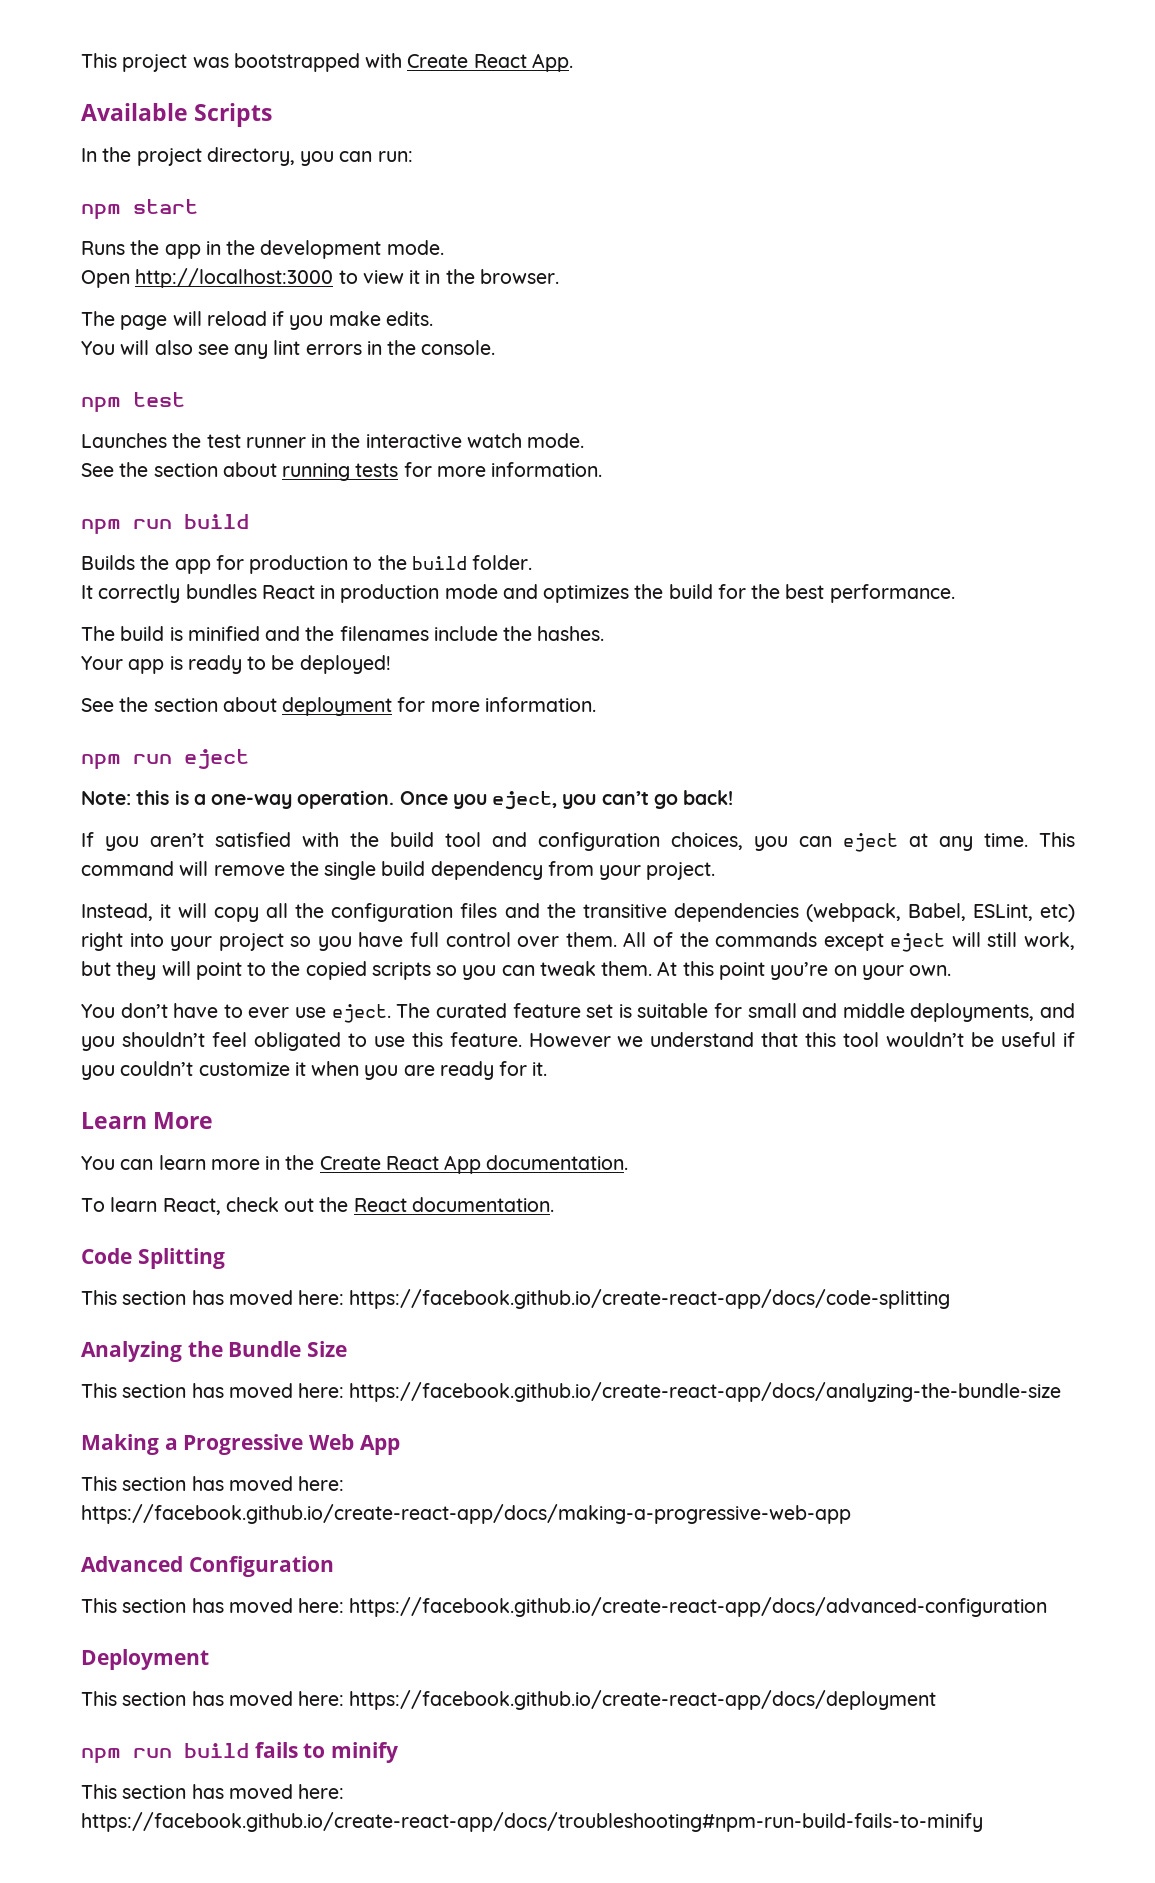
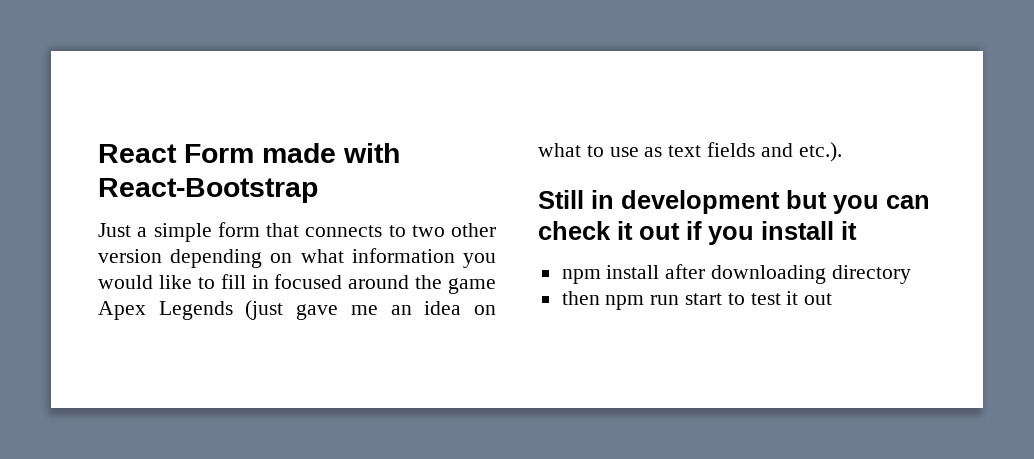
[81,53,573,72] [81,103,273,127] [81,147,413,166] [81,199,198,219] [81,240,444,259] [81,268,559,288] [81,311,433,330] [81,340,496,359] [81,392,185,412] [81,433,585,448] [81,462,603,481] [81,514,249,534] [81,555,533,574] [81,584,955,603] [81,626,605,641] [81,655,391,674] [81,697,596,716] [81,749,249,769] [81,790,734,810] [81,832,1075,852] [81,861,716,880] [81,903,1076,922] [81,932,1075,952] [81,961,952,980] [81,1003,1075,1023] [81,1032,1076,1051] [81,1061,548,1080] [81,1112,214,1129] [81,1155,629,1174] [81,1197,554,1215] [81,1248,225,1269] [81,1289,951,1309] [81,1341,348,1362] [81,1382,1062,1402] [81,1434,400,1455] [81,1476,345,1491] [81,1504,851,1524] [81,1556,334,1577] [81,1597,1048,1617] [81,1649,209,1670] [81,1690,937,1710] [81,1742,399,1763] [81,1784,345,1799] [81,1812,983,1832] This project was bootstrapped with Create React App. // Available Scripts // In the project directory, you can run: // npm start // Runs the app in the development mode. // Open http://localhost:3000 to view it in the browser. // The page will reload if you make edits. // You will also see any lint errors in the console. // npm test // Launches the test runner in the interactive watch mode. // See the section about running tests for more information. // npm run build // Builds the app for production to the build folder. // It correctly bundles React in production mode and optimizes the build for the best performance. // The build is minified and the filenames include the hashes. // Your app is ready to be deployed! // See the section about deployment for more information. // npm run eject // Note: this is a one-way operation. Once you eject, you can’t go back! // If you aren’t satisfied with the build tool and configuration choices, you can eject at any time. This command will remove the single build dependency from your project. // Instead, it will copy all the configuration files and the transitive dependencies (webpack, Babel, ESLint, etc) right into your project so you have full control over them. All of the commands except eject will still work, but they will point to the copied scripts so you can tweak them. At this point you’re on your own. // You don’t have to ever use eject. The curated feature set is suitable for small and middle deployments, and you shouldn’t feel obligated to use this feature. However we understand that this tool wouldn’t be useful if you couldn’t customize it when you are ready for it. // Learn More // You can learn more in the Create React App documentation. // To learn React, check out the React documentation. // Code Splitting // This section has moved here: https://facebook.github.io/create-react-app/docs/code-splitting // Analyzing the Bundle Size // This section has moved here: https://facebook.github.io/create-react-app/docs/analyzing-the-bundle-size // Making a Progressive Web App // This section has moved here: https://facebook.github.io/create-react-app/docs/making-a-progressive-web-app // Advanced Configuration // This section has moved here: https://facebook.github.io/create-react-app/docs/advanced-configuration // Deployment // This section has moved here: https://facebook.github.io/create-react-app/docs/deployment // npm run build fails to minify // This section has moved here: https://facebook.github.io/create-react-app/docs/troubleshooting#npm-run-build-fails-to-minify -> [98,143,400,163] [98,178,318,203] [98,222,496,242] [98,248,496,268] [98,274,496,294] [98,300,497,320] [538,142,842,162] [538,190,930,214] [538,221,857,245] [561,264,911,284] [561,291,833,310] React Form made with React-Bootstrap // Just a simple form that connects to two other version depending on what information you would like to fill in focused around the game Apex Legends (just gave me an idea on what to use as text fields and etc.). // Still in development but you can check it out if you install it // npm install after downloading directory // then npm run start to test it out

